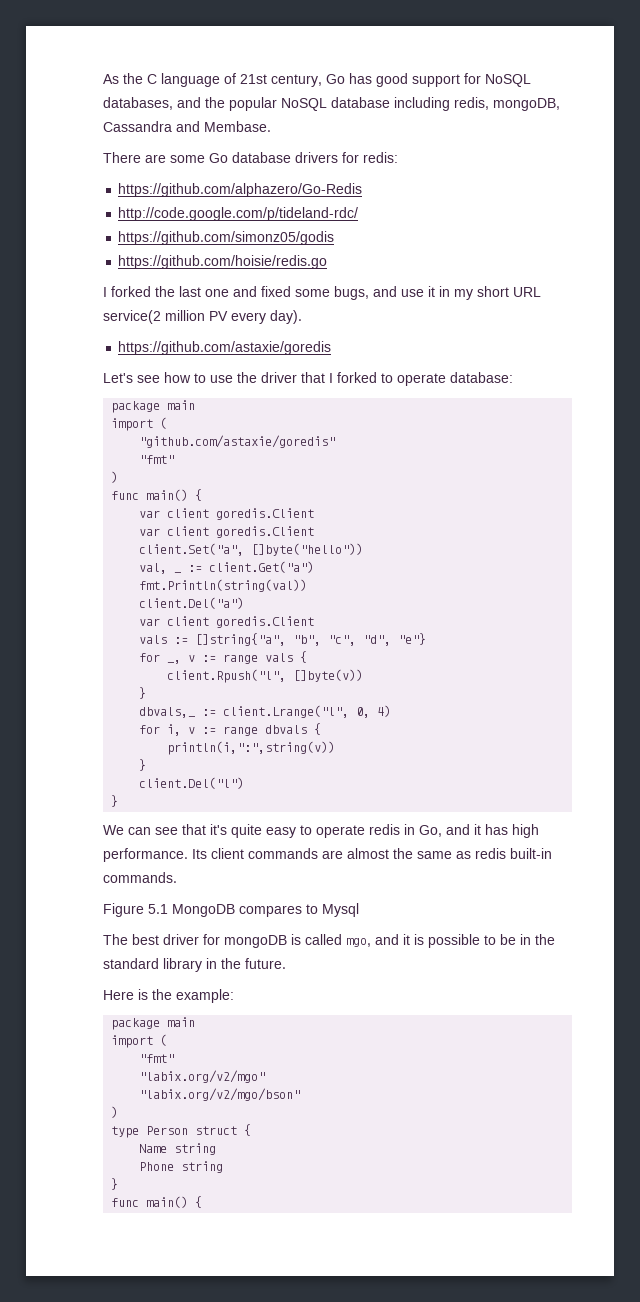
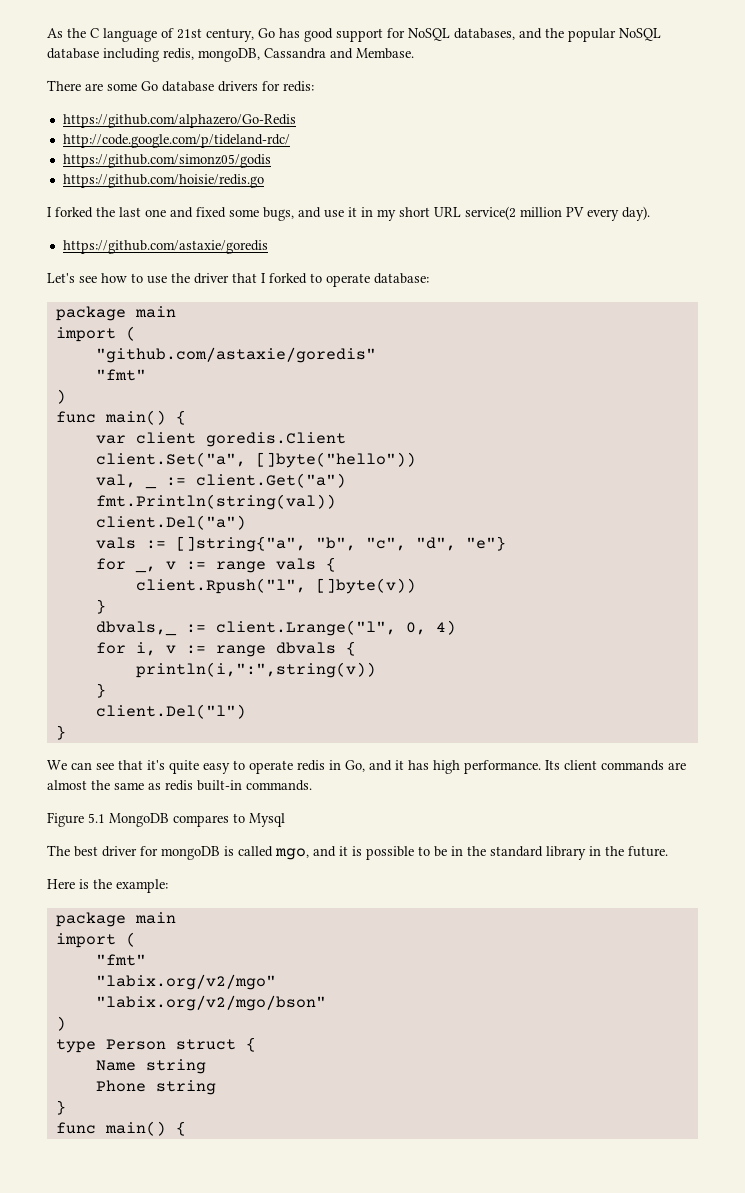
[139,526,315,538] // var client goredis.Client -> (346, 439) none
[139,616,315,628] // var client goredis.Client -> (246, 522) none

